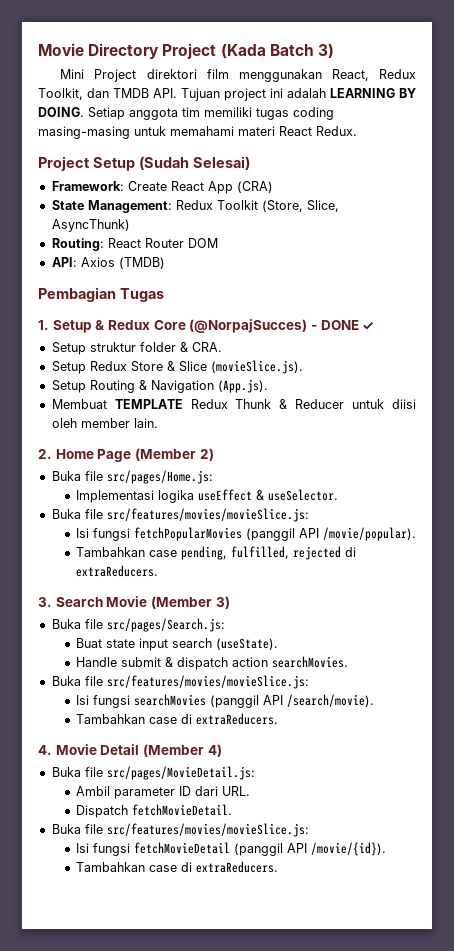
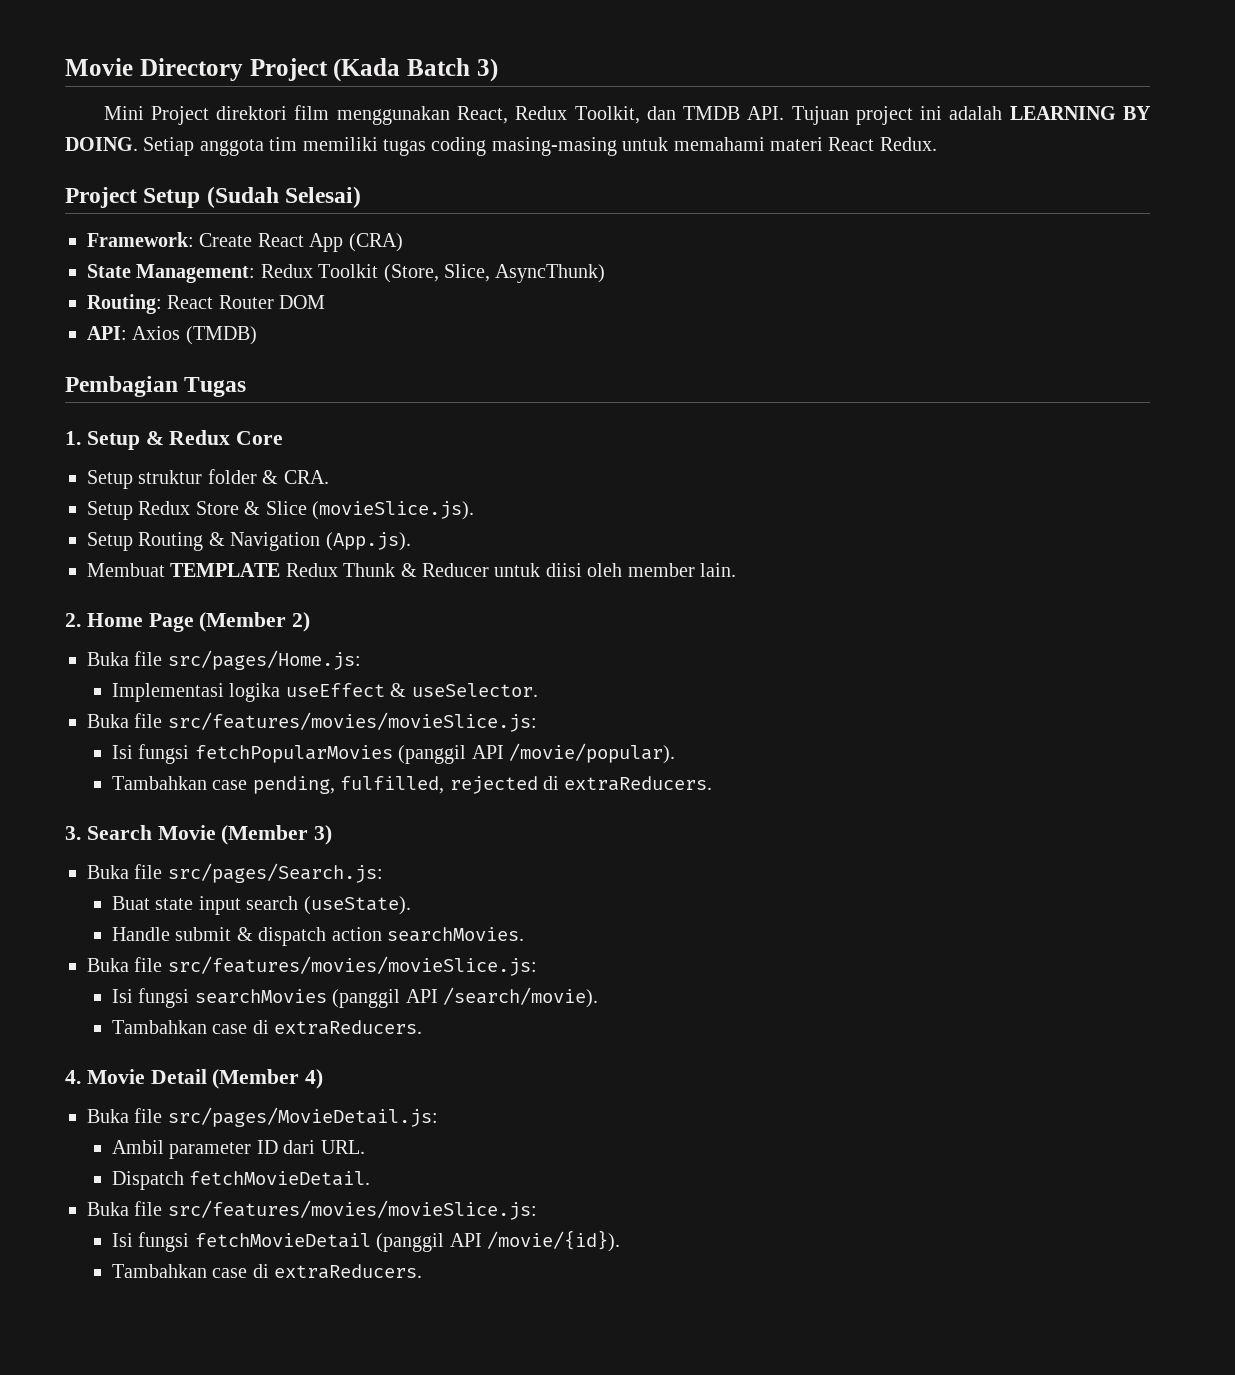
[189,319,375,333] (@NorpajSucces) - DONE ✓ -> (284, 438) none

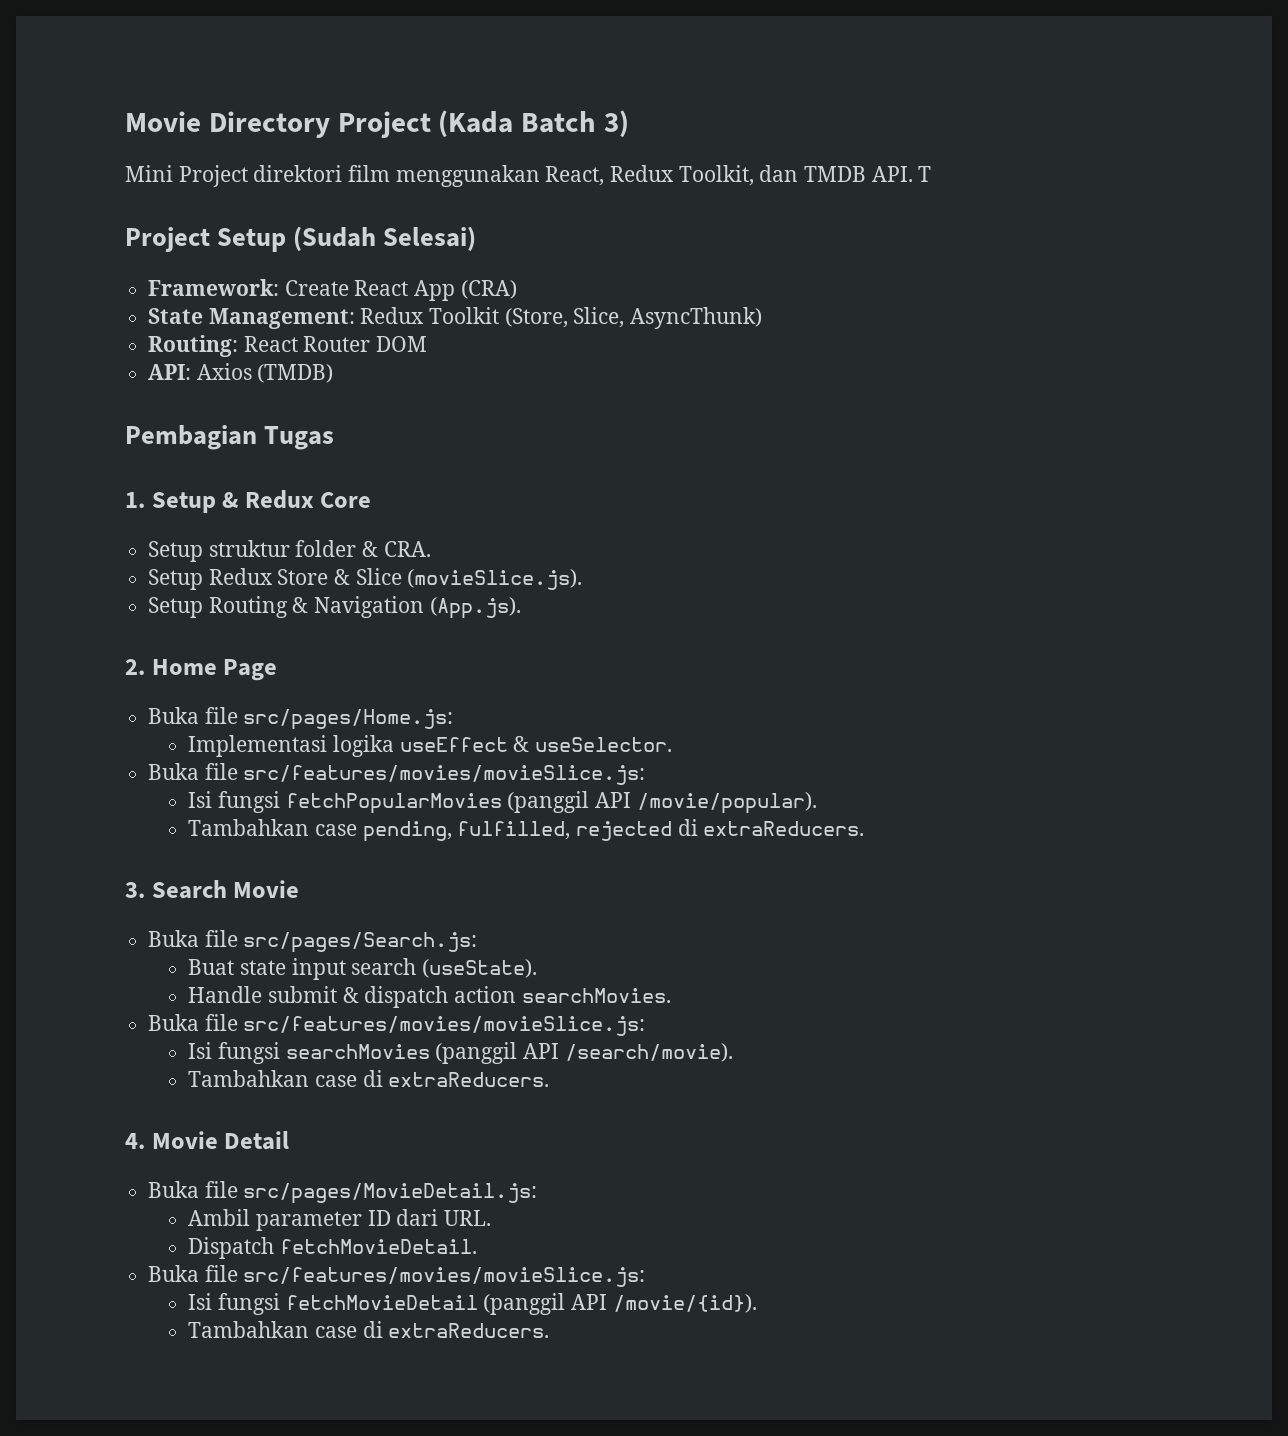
[791,106,1152,125] [65,137,937,156] Tujuan project ini adalah LEARNING BY DOING. Setiap anggota tim memiliki tugas coding masing-masing untuk memahami materi React Redux. -> [918,166,932,182] T
[87,563,736,577] // Membuat TEMPLATE Redux Thunk & Reducer untuk diisi oleh member lain. -> (521, 608) none
[199,612,311,632] (Member 2) -> (278, 670) none
[221,825,333,845] (Member 3) -> (300, 889) none
[212,1069,324,1089] (Member 4) -> (290, 1140) none

